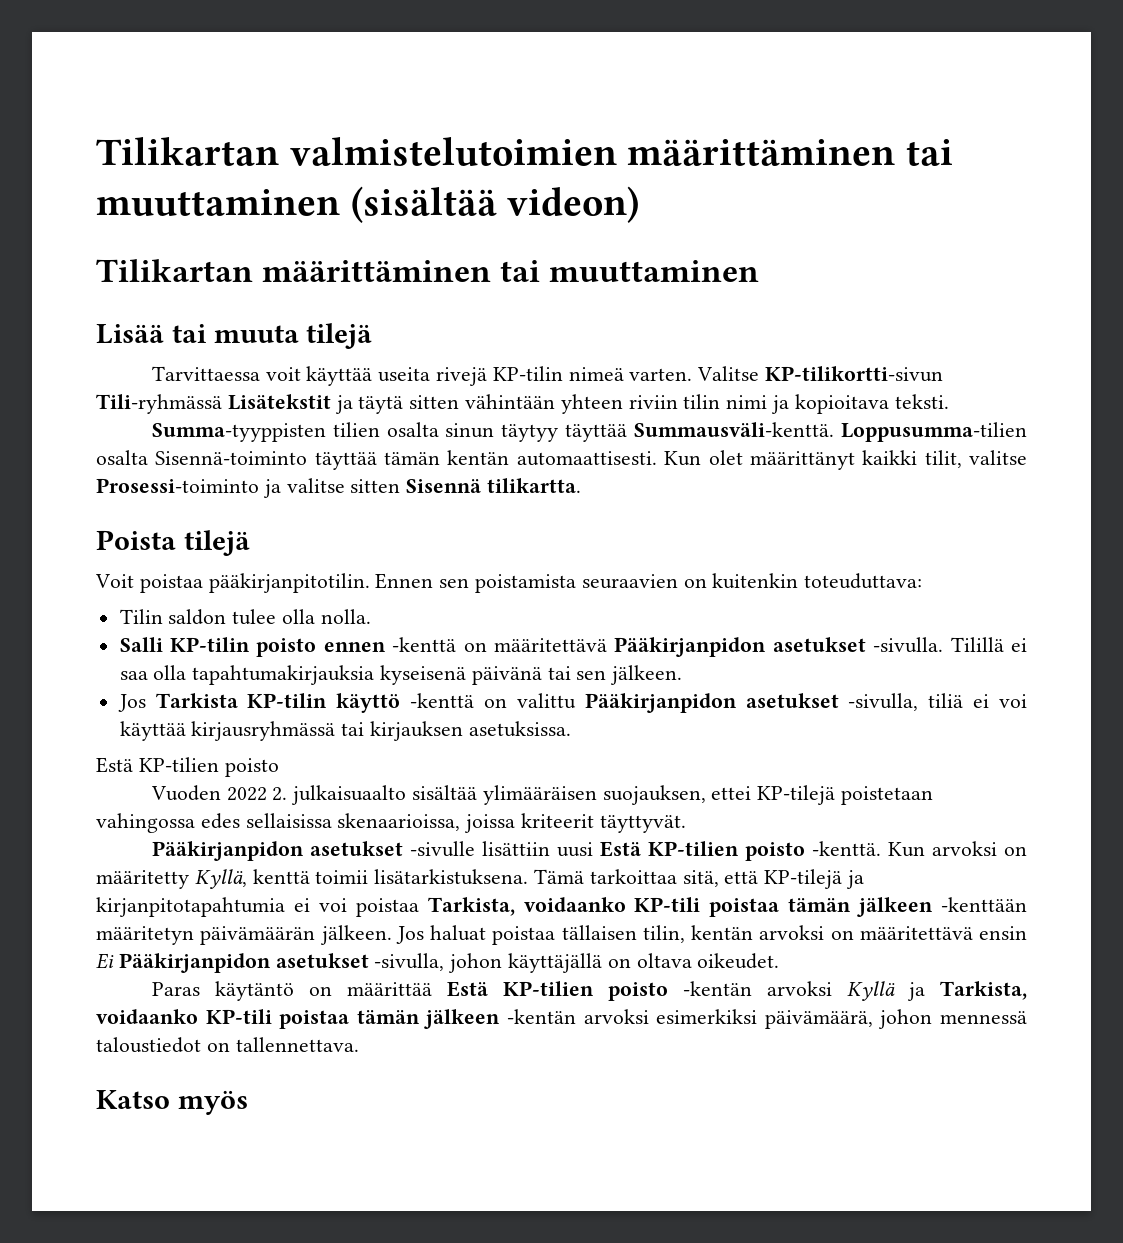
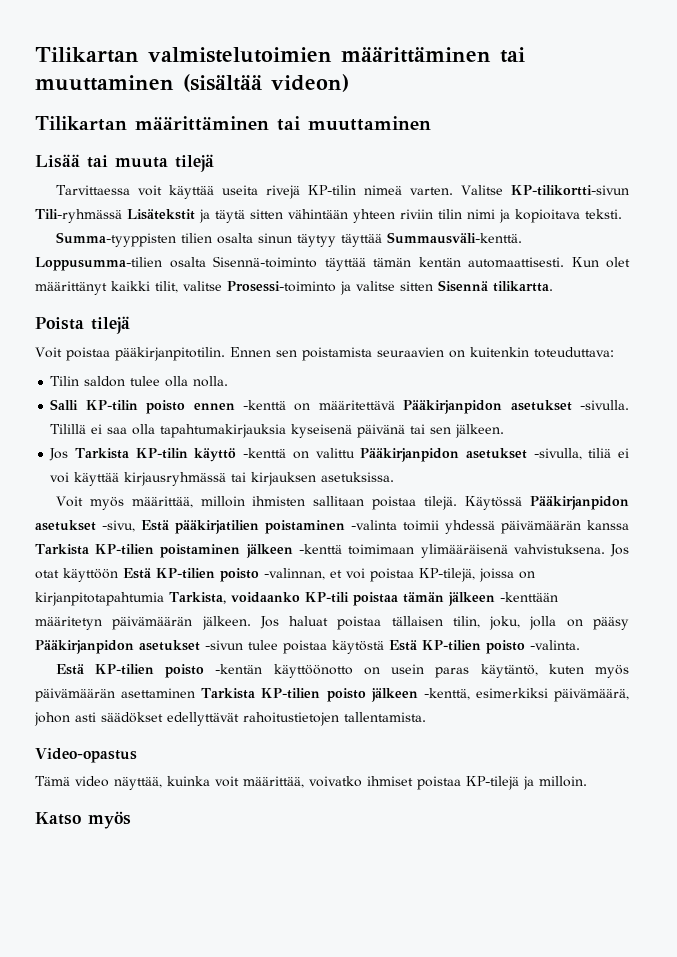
[96,757,279,777] [150,785,934,805] [96,813,686,833] [151,841,1027,861] [96,869,865,889] [96,897,419,917] Estä KP-tilien poisto // Vuoden 2022 2. julkaisuaalto sisältää ylimääräisen suojauksen, ettei KP-tilejä poistetaan vahingossa edes sellaisissa skenaarioissa, joissa kriteerit täyttyvät. // Pääkirjanpidon asetukset -sivulle lisättiin uusi Estä KP-tilien poisto -kenttä. Kun arvoksi on määritetty Kyllä, kenttä toimii lisätarkistuksena. Tämä tarkoittaa sitä, että KP-tilejä ja kirjanpitotapahtumia ei voi poistaa -> [55,496,629,510] [35,520,629,534] [35,544,629,558] [35,568,535,582] [35,592,164,606] Voit myös määrittää, milloin ihmisten sallitaan poistaa tilejä. Käytössä Pääkirjanpidon asetukset -sivu, Estä pääkirjatilien poistaminen -valinta toimii yhdessä päivämäärän kanssa Tarkista KP-tilien poistaminen jälkeen -kenttä toimimaan ylimääräisenä vahvistuksena. Jos otat käyttöön Estä KP-tilien poisto -valinnan, et voi poistaa KP-tilejä, joissa on kirjanpitotapahtumia
[691,925,1027,940] [96,953,780,973] [151,981,1027,1001] [96,1009,1027,1029] [96,1037,359,1053] kentän arvoksi on määritettävä ensin Ei Pääkirjanpidon asetukset -sivulla, johon käyttäjällä on oltava oikeudet. // Paras käytäntö on määrittää Estä KP-tilien poisto -kentän arvoksi Kyllä ja Tarkista, voidaanko KP-tili poistaa tämän jälkeen -kentän arvoksi esimerkiksi päivämäärä, johon mennessä taloustiedot on tallennettava. -> [489,616,629,630] [35,640,580,654] [55,664,629,678] [35,688,629,702] [34,712,426,726] [35,748,137,763] [35,776,587,790] joku, jolla on pääsy Pääkirjanpidon asetukset -sivun tulee poistaa käytöstä Estä KP-tilien poisto -valinta. // Estä KP-tilien poisto -kentän käyttöönotto on usein paras käytäntö, kuten myös päivämäärän asettaminen Tarkista KP-tilien poisto jälkeen -kenttä, esimerkiksi päivämäärä, johon asti säädökset edellyttävät rahoitustietojen tallentamista. // Video-opastus // Tämä video näyttää, kuinka voit määrittää, voivatko ihmiset poistaa KP-tilejä ja milloin.

